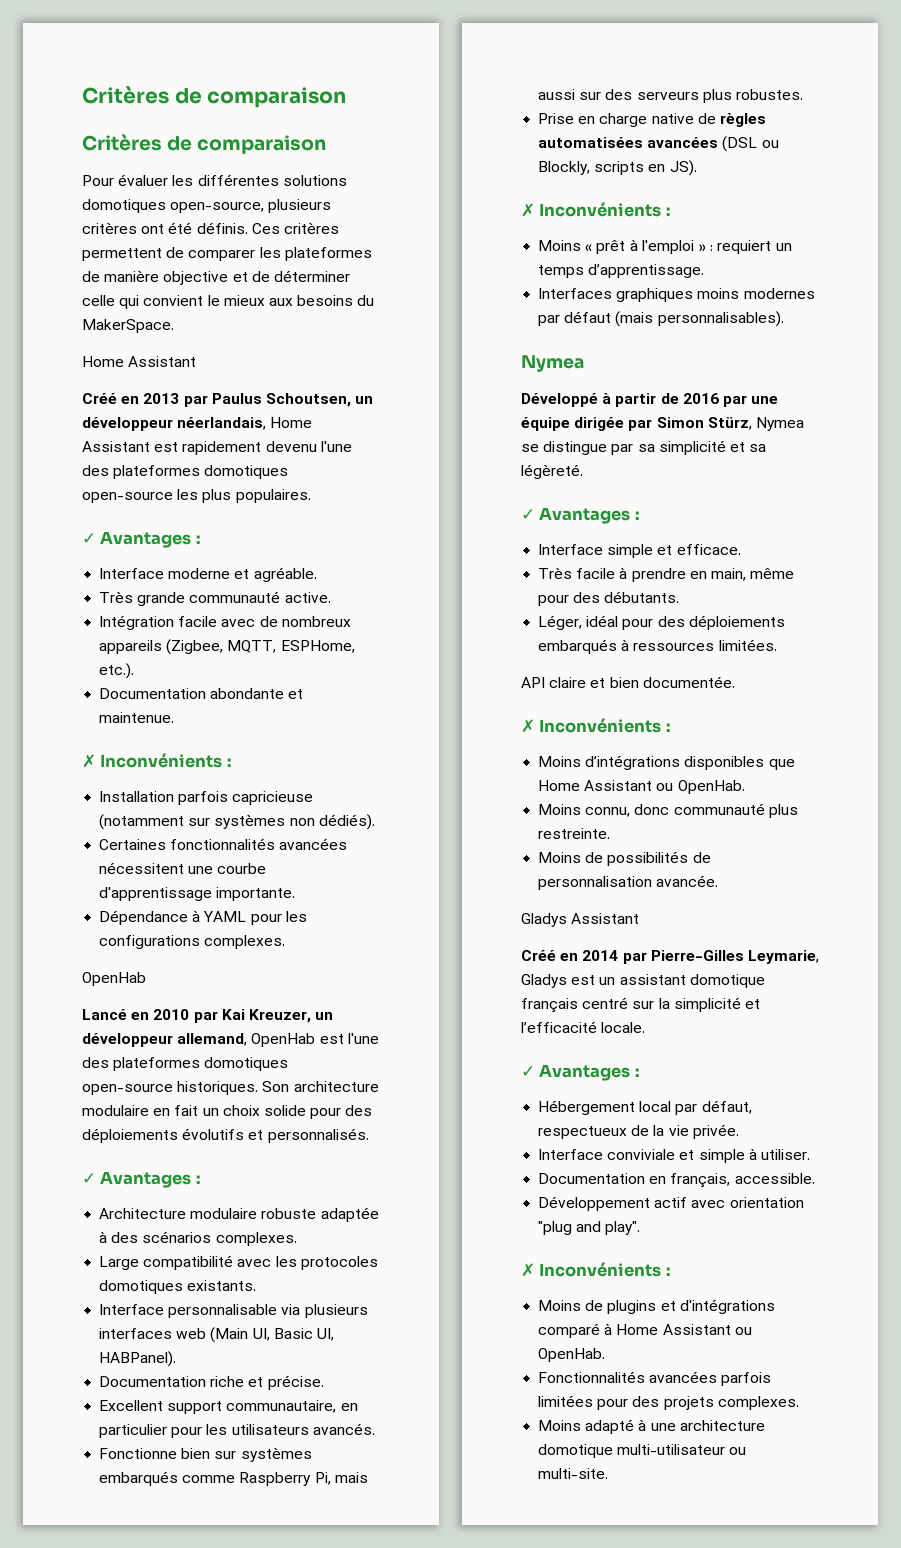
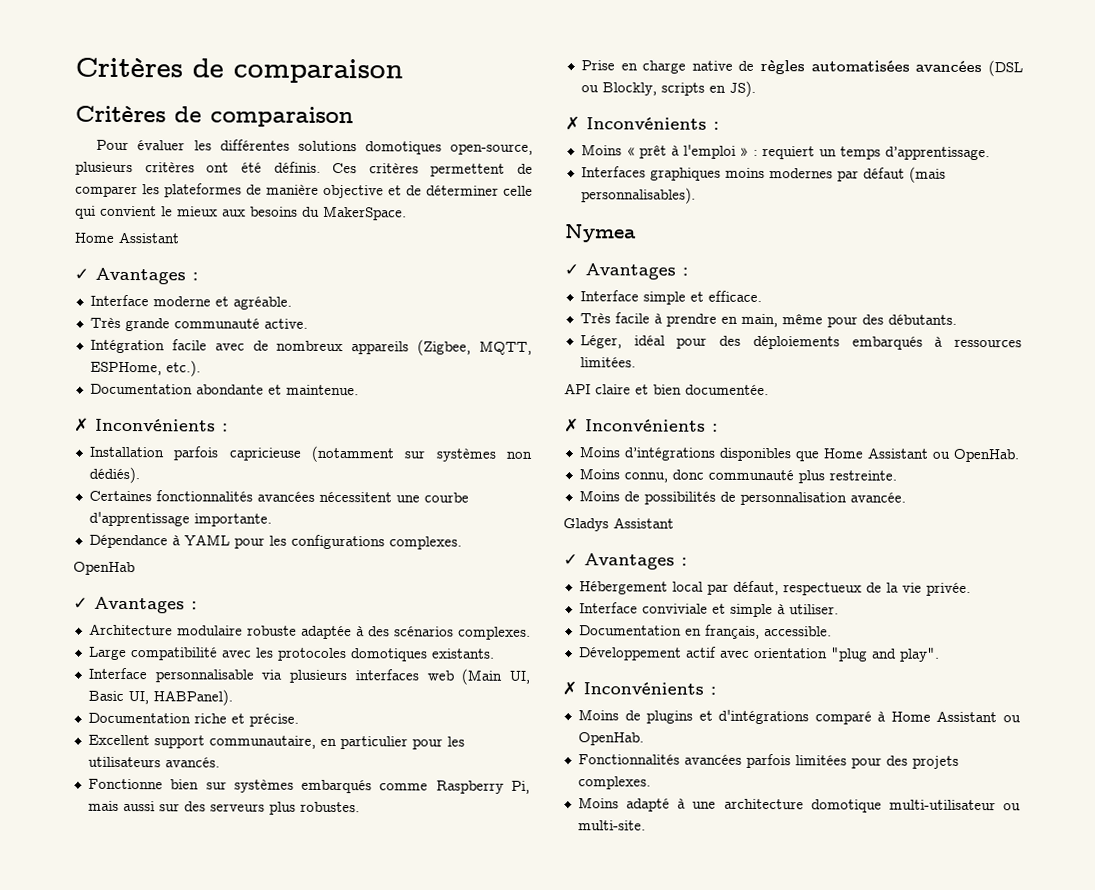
[82,393,374,407] [82,417,313,431] [82,441,352,455] [82,465,289,479] [82,489,311,503] // Créé en 2013 par Paulus Schoutsen, un développeur néerlandais, Home Assistant est rapidement devenu l'une des plateformes domotiques open-source les plus populaires. -> (179, 237) none
[82,1009,334,1023] [82,1033,379,1047] [82,1057,289,1071] [82,1081,379,1095] [82,1105,373,1119] [82,1128,369,1143] // Lancé en 2010 par Kai Kreuzer, un développeur allemand, OpenHab est l'une des plateformes domotiques open-source historiques. Son architecture modulaire en fait un choix solide pour des déploiements évolutifs et personnalisés. -> (135, 568) none
[521,393,779,407] [521,417,804,431] [521,440,767,455] [521,464,583,479] // Développé à partir de 2016 par une équipe dirigée par Simon Stürz, Nymea se distingue par sa simplicité et sa légèreté. -> (637, 233) none
[521,950,819,964] [521,974,765,988] [521,997,760,1013] [521,1021,646,1033] // Créé en 2014 par Pierre-Gilles Leymarie, Gladys est un assistant domotique français centré sur la simplicité et l’efficacité locale. -> (674, 523) none

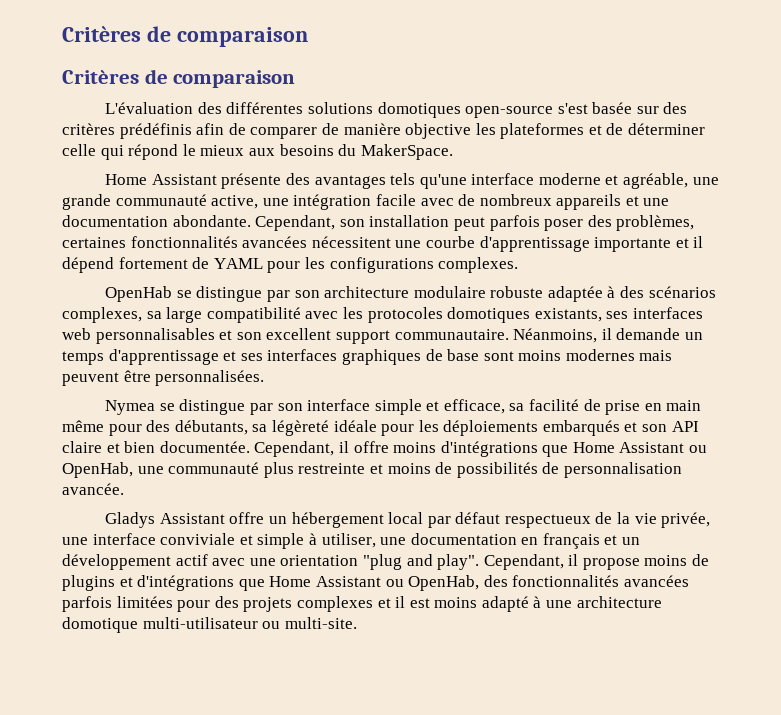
[96,139,533,155] [75,161,533,177] [75,183,242,198] Pour évaluer les différentes solutions domotiques open-source, plusieurs critères ont été définis. Ces critères permettent de comparer les plateformes -> [105,102,688,118] [62,123,318,139] L'évaluation des différentes solutions domotiques open-source s'est basée sur des critères prédéfinis afin de comparer
(384, 191) none -> [475,123,585,139] les plateformes
[100,205,157,217] convient -> [128,144,179,160] répond
[74,267,198,285] [89,294,292,310] [89,317,308,332] [89,339,165,354] // ✓ Avantages : // Interface moderne et agréable. // Très grande communauté active. // Intégration -> [221,173,719,189] [62,194,372,210] présente des avantages tels qu'une interface moderne et agréable, une grande communauté active, une intégration
[417,339,532,356] [89,360,201,377] [89,383,359,396] [74,417,228,432] [88,445,533,463] [88,466,140,484] [88,490,152,502] (Zigbee, MQTT, ESPHome, etc.). // Documentation abondante et maintenue. // ✗ Inconvénients : // Installation parfois capricieuse (notamment sur systèmes non dédiés). // Certaines -> [625,196,670,206] [62,215,695,231] [62,237,126,248] et une documentation abondante. Cependant, son installation peut parfois poser des problèmes, certaines
[193,513,272,527] [88,534,181,549] importante. // Dépendance à -> [594,236,704,252] [62,257,210,273] importante et il dépend fortement de
[73,596,197,614] [88,623,173,636] // ✓ Avantages : // Architecture -> [176,286,410,302] se distingue par son architecture
[457,626,531,640] [87,646,127,661] complexes. // Large -> [62,307,203,323] complexes, sa large
[430,648,495,659] [87,667,530,685] [87,689,233,706] [87,712,299,727] [87,734,465,750] [87,756,220,768] [87,778,530,794] [87,800,360,815] [580,60,1023,77] [580,80,756,97] [565,116,719,131] [580,144,990,161] [580,166,946,183] [580,187,696,204] [564,224,637,243] [564,263,688,280] [579,290,762,305] [579,312,957,328] [579,335,1022,350] [579,357,636,368] existants. // Interface personnalisable via plusieurs interfaces web (Main UI, Basic UI, HABPanel). // Documentation riche et précise. // Excellent support communautaire, en particulier pour les utilisateurs avancés. // Fonctionne bien sur systèmes embarqués comme Raspberry Pi, mais aussi sur des serveurs plus robustes. // Prise en charge native de règles automatisées avancées (DSL ou Blockly, scripts en JS). // ✗ Inconvénients : // Moins « prêt à l'emploi » : requiert un temps d’apprentissage. // Interfaces graphiques moins modernes par défaut (mais personnalisables). // Nymea // ✓ Avantages : // Interface simple et efficace. // Très facile à prendre en main, même pour des débutants. // Léger, idéal pour des déploiements embarqués à ressources limitées. // -> [534,307,703,322] [62,328,703,344] [62,349,673,365] [62,370,265,386] [105,399,702,415] [62,420,668,436] existants, ses interfaces web personnalisables et son excellent support communautaire. Néanmoins, il demande un temps d'apprentissage et ses interfaces graphiques de base sont moins modernes mais peuvent être personnalisées. // Nymea se distingue par son interface simple et efficace, sa facilité de prise en main même pour des débutants, sa légèreté idéale pour les déploiements embarqués et son
[564,418,718,433] [578,446,1019,463] [578,468,897,484] [578,490,620,502] // ✗ Inconvénients : // Moins d’intégrations disponibles que Home Assistant ou OpenHab. // Moins connu, donc communauté plus restreinte. // Moins -> [254,441,708,457] [62,462,431,478] Cependant, il offre moins d'intégrations que Home Assistant ou OpenHab, une communauté plus restreinte et moins
[563,553,687,570] [578,581,668,595] // ✓ Avantages : // Hébergement -> [229,512,384,528] offre un hébergement
[732,580,779,596] défaut, -> [455,512,501,524] défaut
[925,582,971,596] [578,602,638,614] privée. // Interface -> [661,512,711,528] [62,533,156,545] privée, une interface
[788,604,839,615] [578,624,832,639] [577,647,682,661] utiliser. // Documentation en français, accessible. // Développement -> [321,533,641,549] [62,554,171,570] utiliser, une documentation en français et un développement
(750, 654) none -> [249,558,276,566] une
[562,681,716,696] [577,709,619,721] // ✗ Inconvénients : // Moins -> [483,554,688,570] Cependant, il propose moins
[814,710,1022,725] [577,732,644,746] [577,754,680,765] comparé à Home Assistant ou OpenHab. // Fonctionnalités -> [238,575,620,591] que Home Assistant ou OpenHab, des fonctionnalités
[577,776,651,790] [577,797,619,809] complexes. // Moins -> [296,596,478,612] complexes et il est moins

